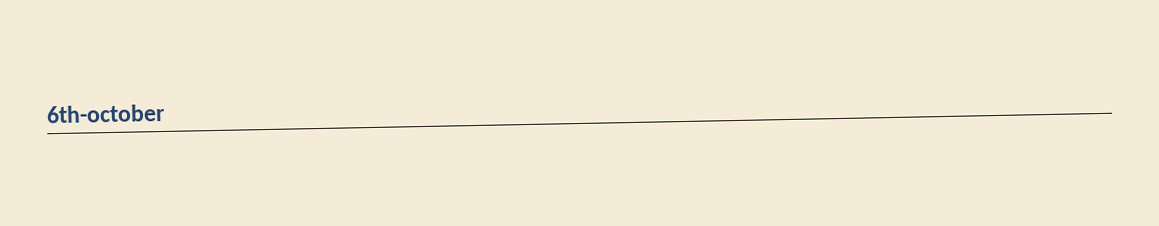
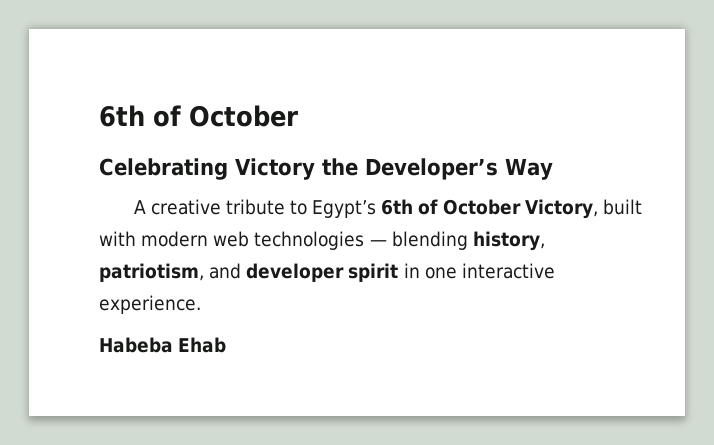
[46,103,166,124] 6th-october -> [99,105,298,127] [99,158,554,180] [133,199,642,219] [99,231,545,251] [99,263,555,282] [99,295,201,314] [99,337,227,353] 6th of October // Celebrating Victory the Developer’s Way // A creative tribute to Egypt’s 6th of October Victory, built with modern web technologies — blending history, patriotism, and developer spirit in one interactive experience. // Habeba Ehab

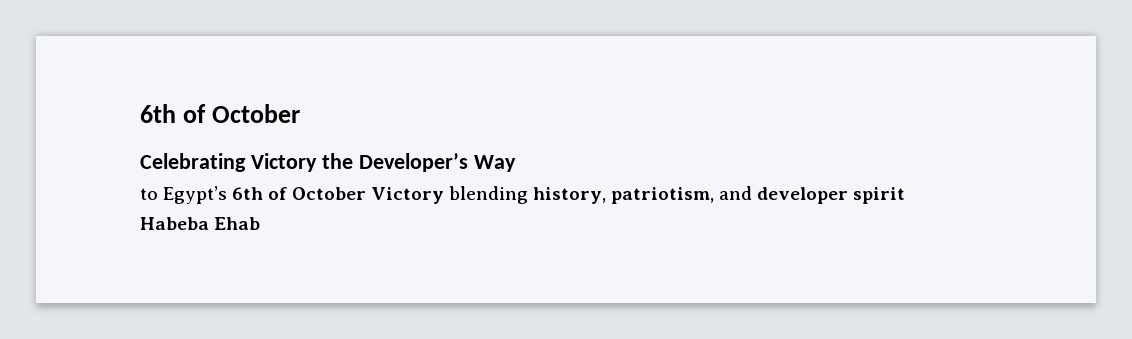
[133,199,285,215] A creative tribute -> (516, 163) none
[524,199,642,219] [99,231,387,250] Victory, built with modern web technologies — -> [370,187,444,204] Victory
[403,263,555,279] [99,295,201,314] in one interactive experience. -> (906, 195) none

